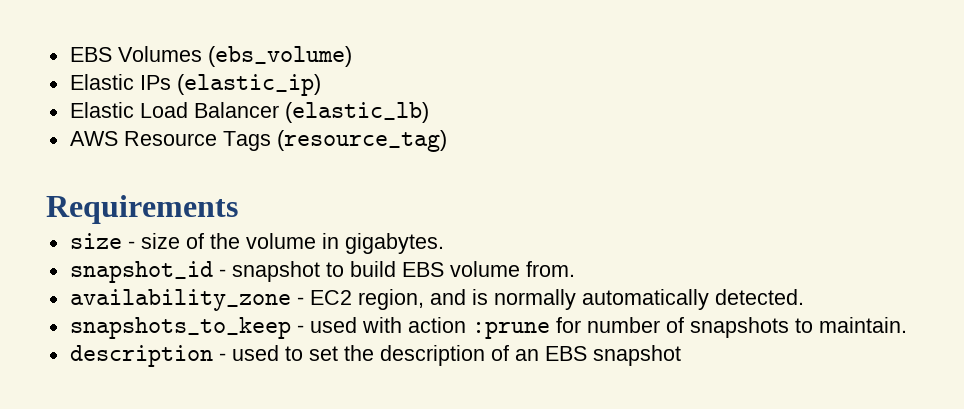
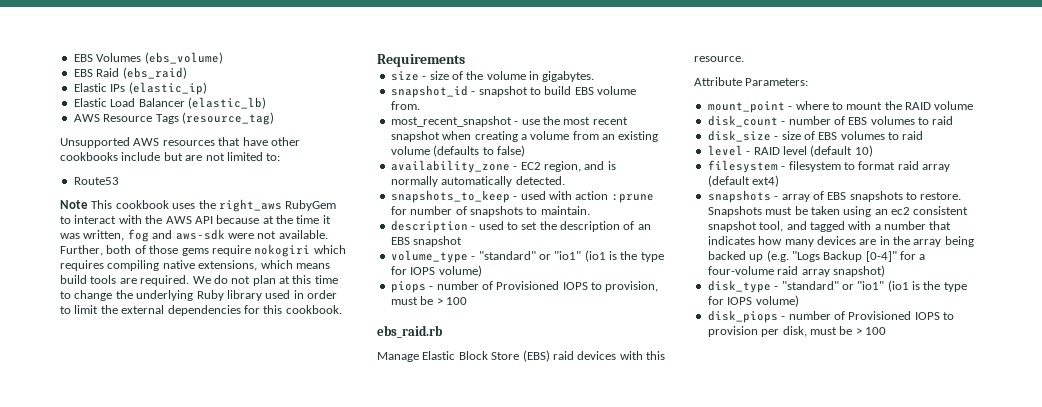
(352, 56) none -> [73,67,187,79] // EBS Raid (ebs_raid)
(447, 141) none -> [60,137,300,148] [60,152,281,161] [73,177,119,185] [60,199,337,212] [60,215,331,224] [60,229,328,242] [60,244,346,257] [60,260,330,271] [60,275,338,286] [60,290,337,301] [60,305,342,316] // Unsupported AWS resources that have other cookbooks include but are not limited to: // Route53 // Note This cookbook uses the right_aws RubyGem to interact with the AWS API because at the time it was written, fog and aws-sdk were not available. Further, both of those gems require nokogiri which requires compiling native extensions, which means build tools are required. We do not plan at this time to change the underlying Ruby library used in order to limit the external dependencies for this cookbook.
(575, 269) none -> [390,116,628,127] [390,131,659,142] [390,145,525,157] // most_recent_snapshot - use the most recent snapshot when creating a volume from an existing volume (defaults to false)
(681, 355) none -> [390,250,664,263] [390,265,482,277] [390,281,659,293] [390,296,467,305] [377,325,443,338] [377,350,665,362] [694,56,744,62] [694,77,809,86] [707,101,974,113] [707,115,954,127] [707,130,924,142] [707,145,873,157] [707,160,950,173] [707,175,780,187] [707,190,962,203] [707,206,969,217] [707,221,952,232] [707,236,974,247] [707,250,926,262] [707,265,885,277] [707,280,967,293] [707,295,799,307] [707,310,954,323] [707,326,886,337] // volume_type - "standard" or "io1" (io1 is the type for IOPS volume) // piops - number of Provisioned IOPS to provision, must be > 100 // ebs_raid.rb // Manage Elastic Block Store (EBS) raid devices with this resource. // Attribute Parameters: // mount_point - where to mount the RAID volume // disk_count - number of EBS volumes to raid // disk_size - size of EBS volumes to raid // level - RAID level (default 10) // filesystem - filesystem to format raid array (default ext4) // snapshots - array of EBS snapshots to restore. Snapshots must be taken using an ec2 consistent snapshot tool, and tagged with a number that indicates how many devices are in the array being backed up (e.g. "Logs Backup [0-4]" for a four-volume raid array snapshot) // disk_type - "standard" or "io1" (io1 is the type for IOPS volume) // disk_piops - number of Provisioned IOPS to provision per disk, must be > 100

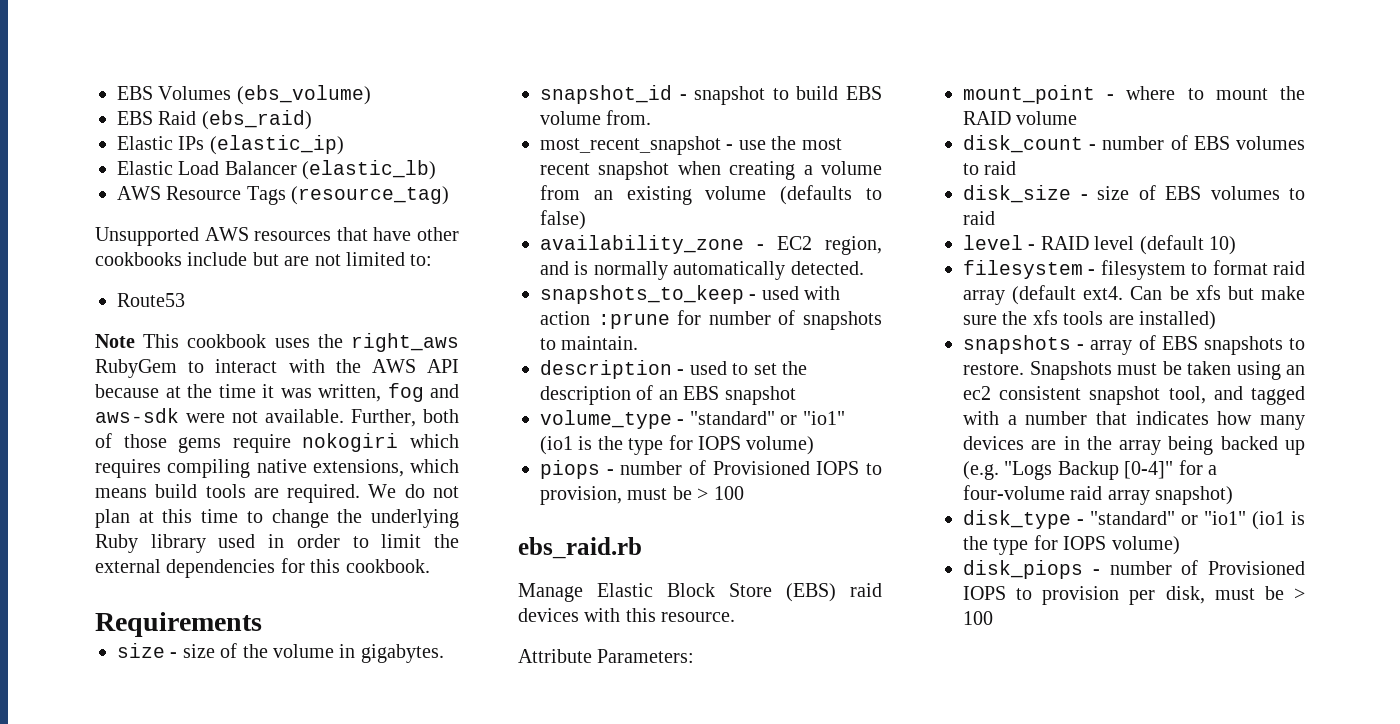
[752,175,780,187] ext4) -> [1083,285,1305,300] [963,310,1216,330] ext4. Can be xfs but make sure the xfs tools are installed)

